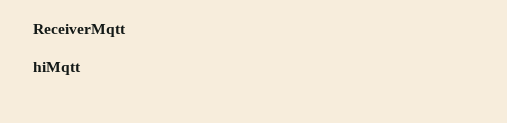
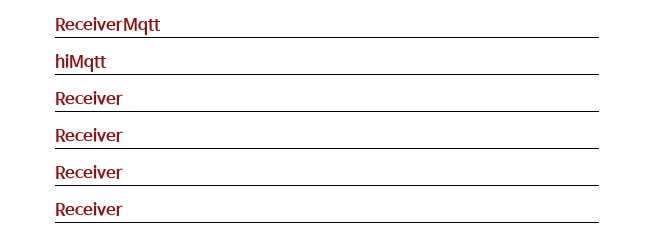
(81, 68) none -> [55,91,123,105] [55,128,123,142] [55,165,123,179] [55,202,123,216] // Receiver // Receiver // Receiver // Receiver

